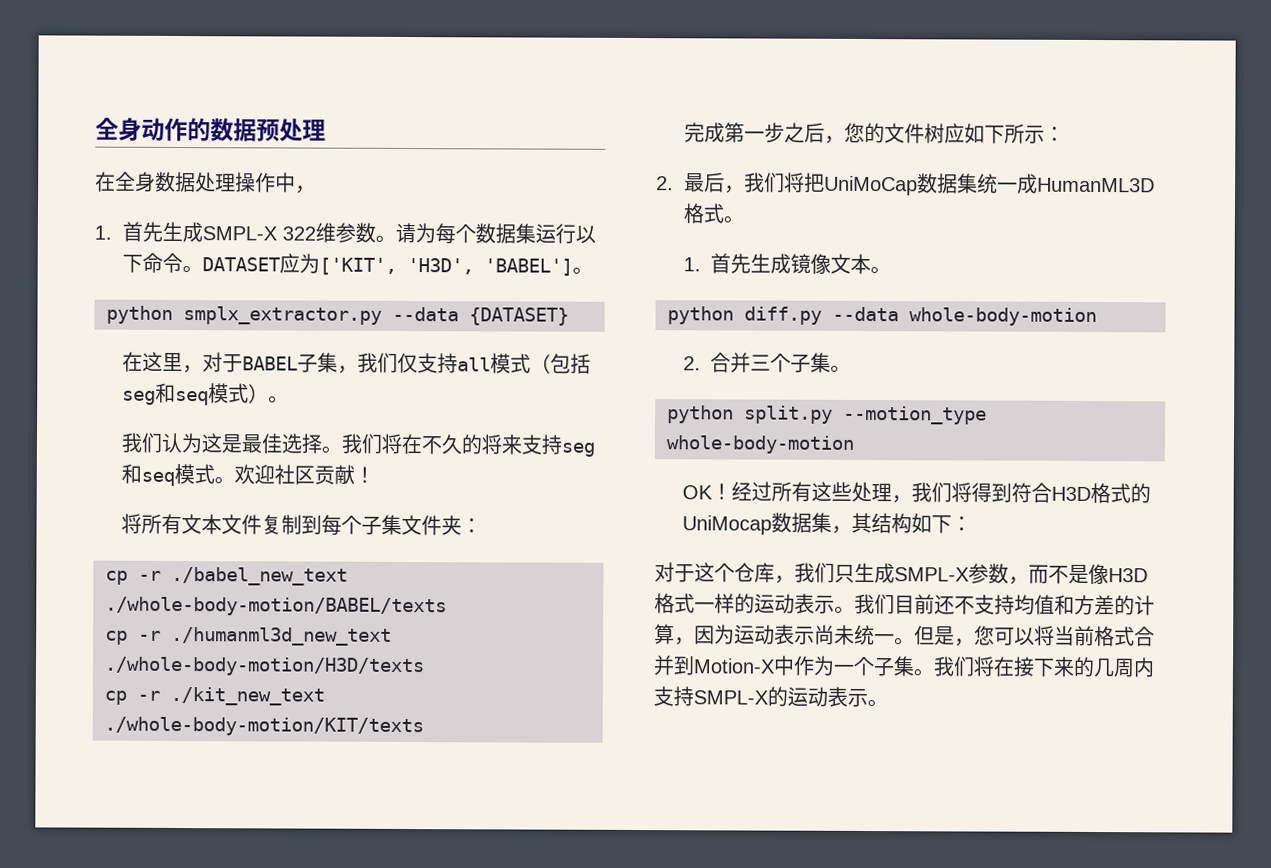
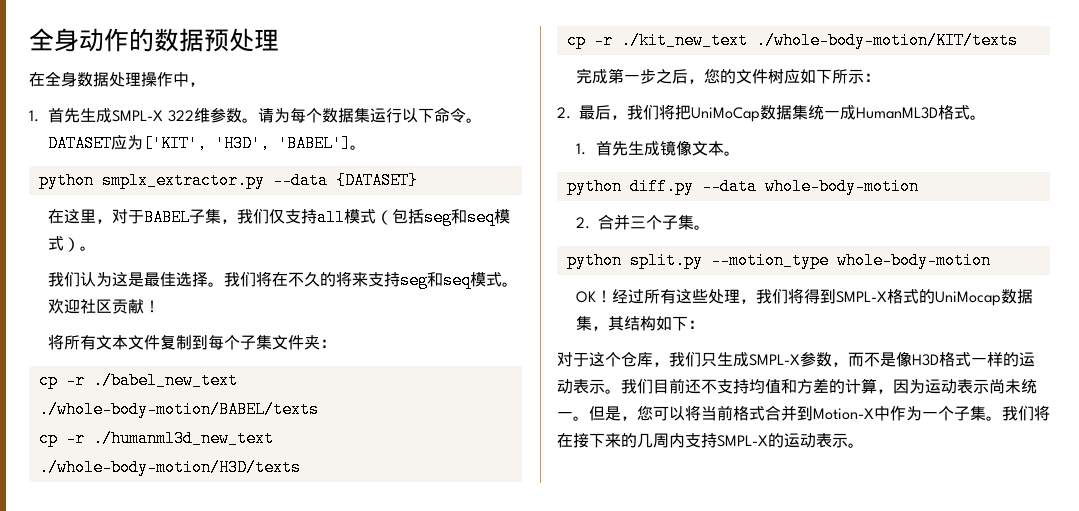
[1010,482,1091,503] 符合H3D -> [836,291,888,303] SMPL-X

